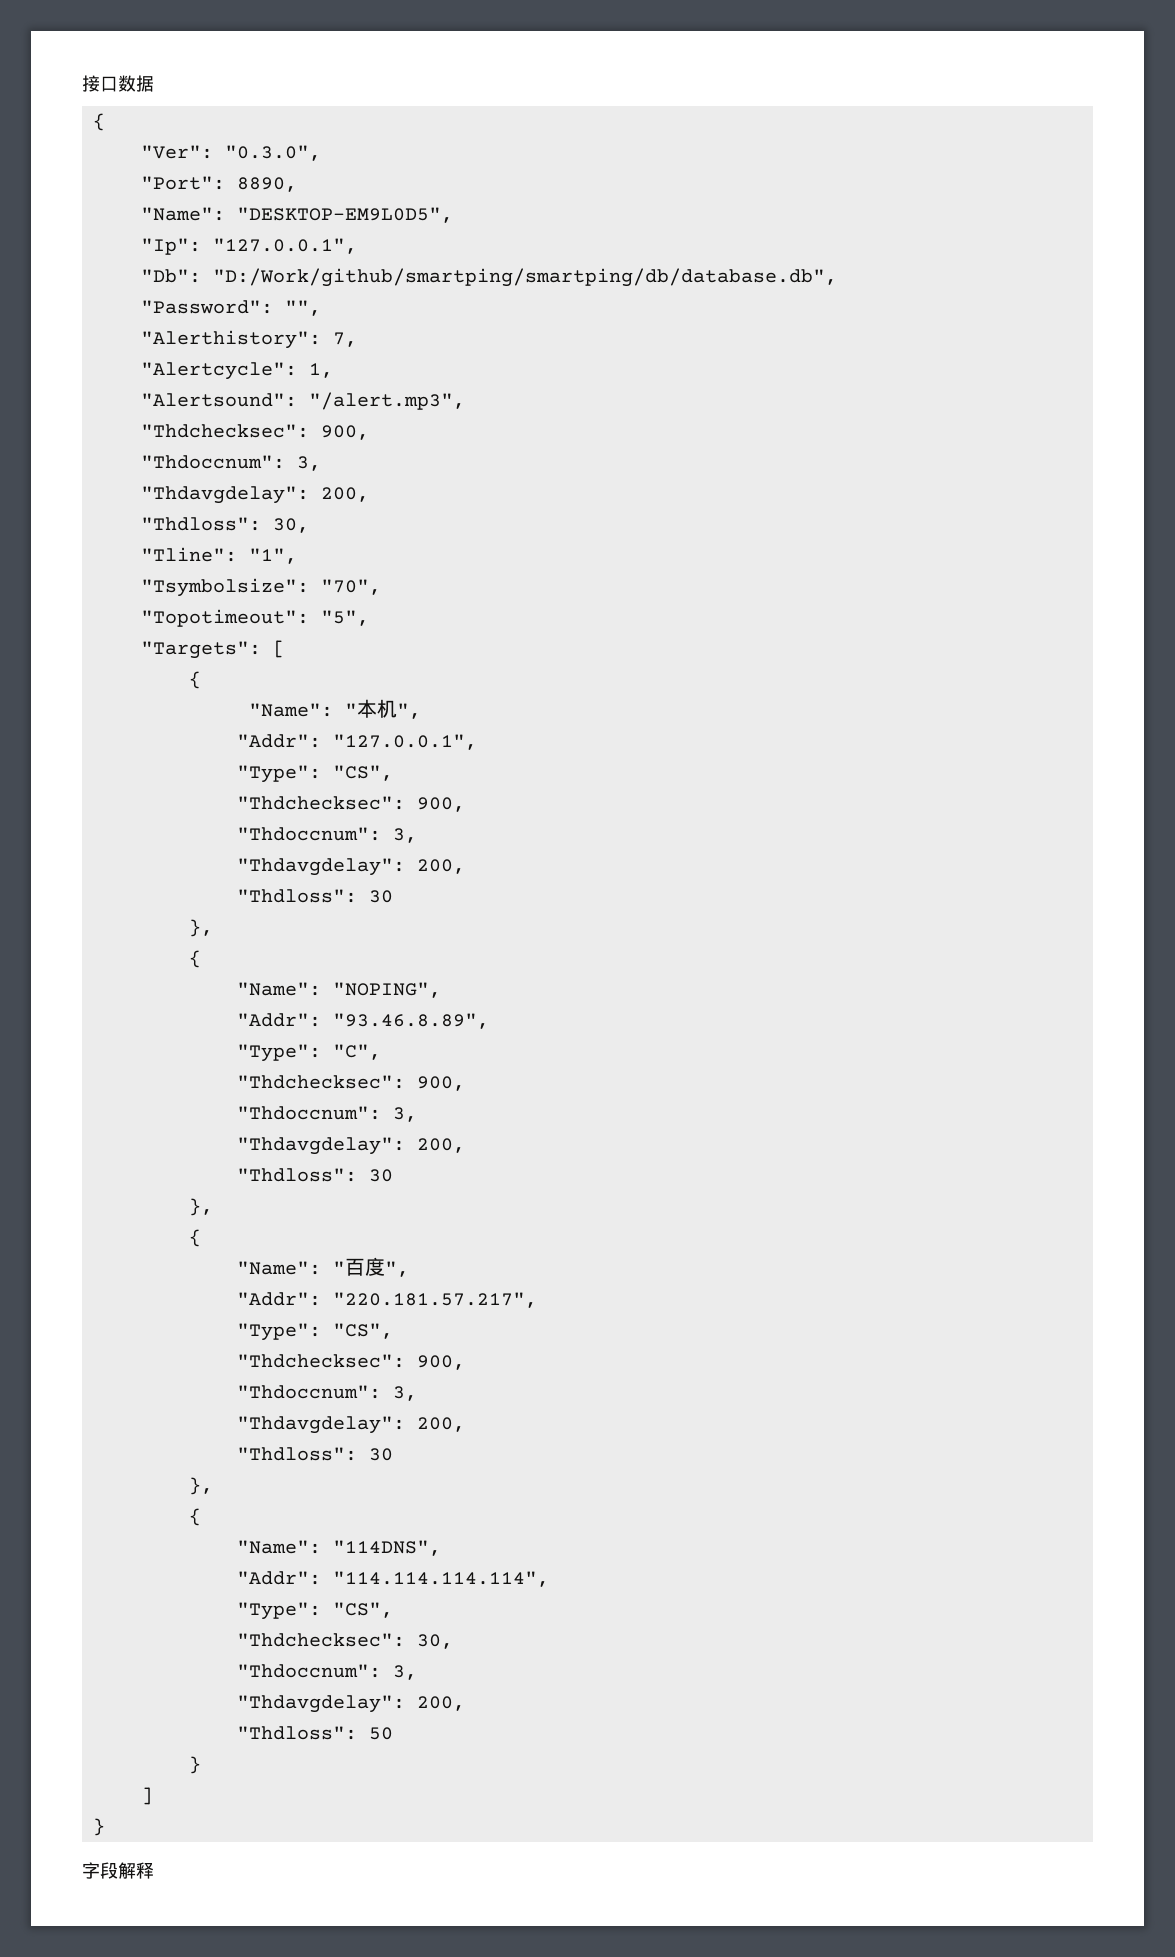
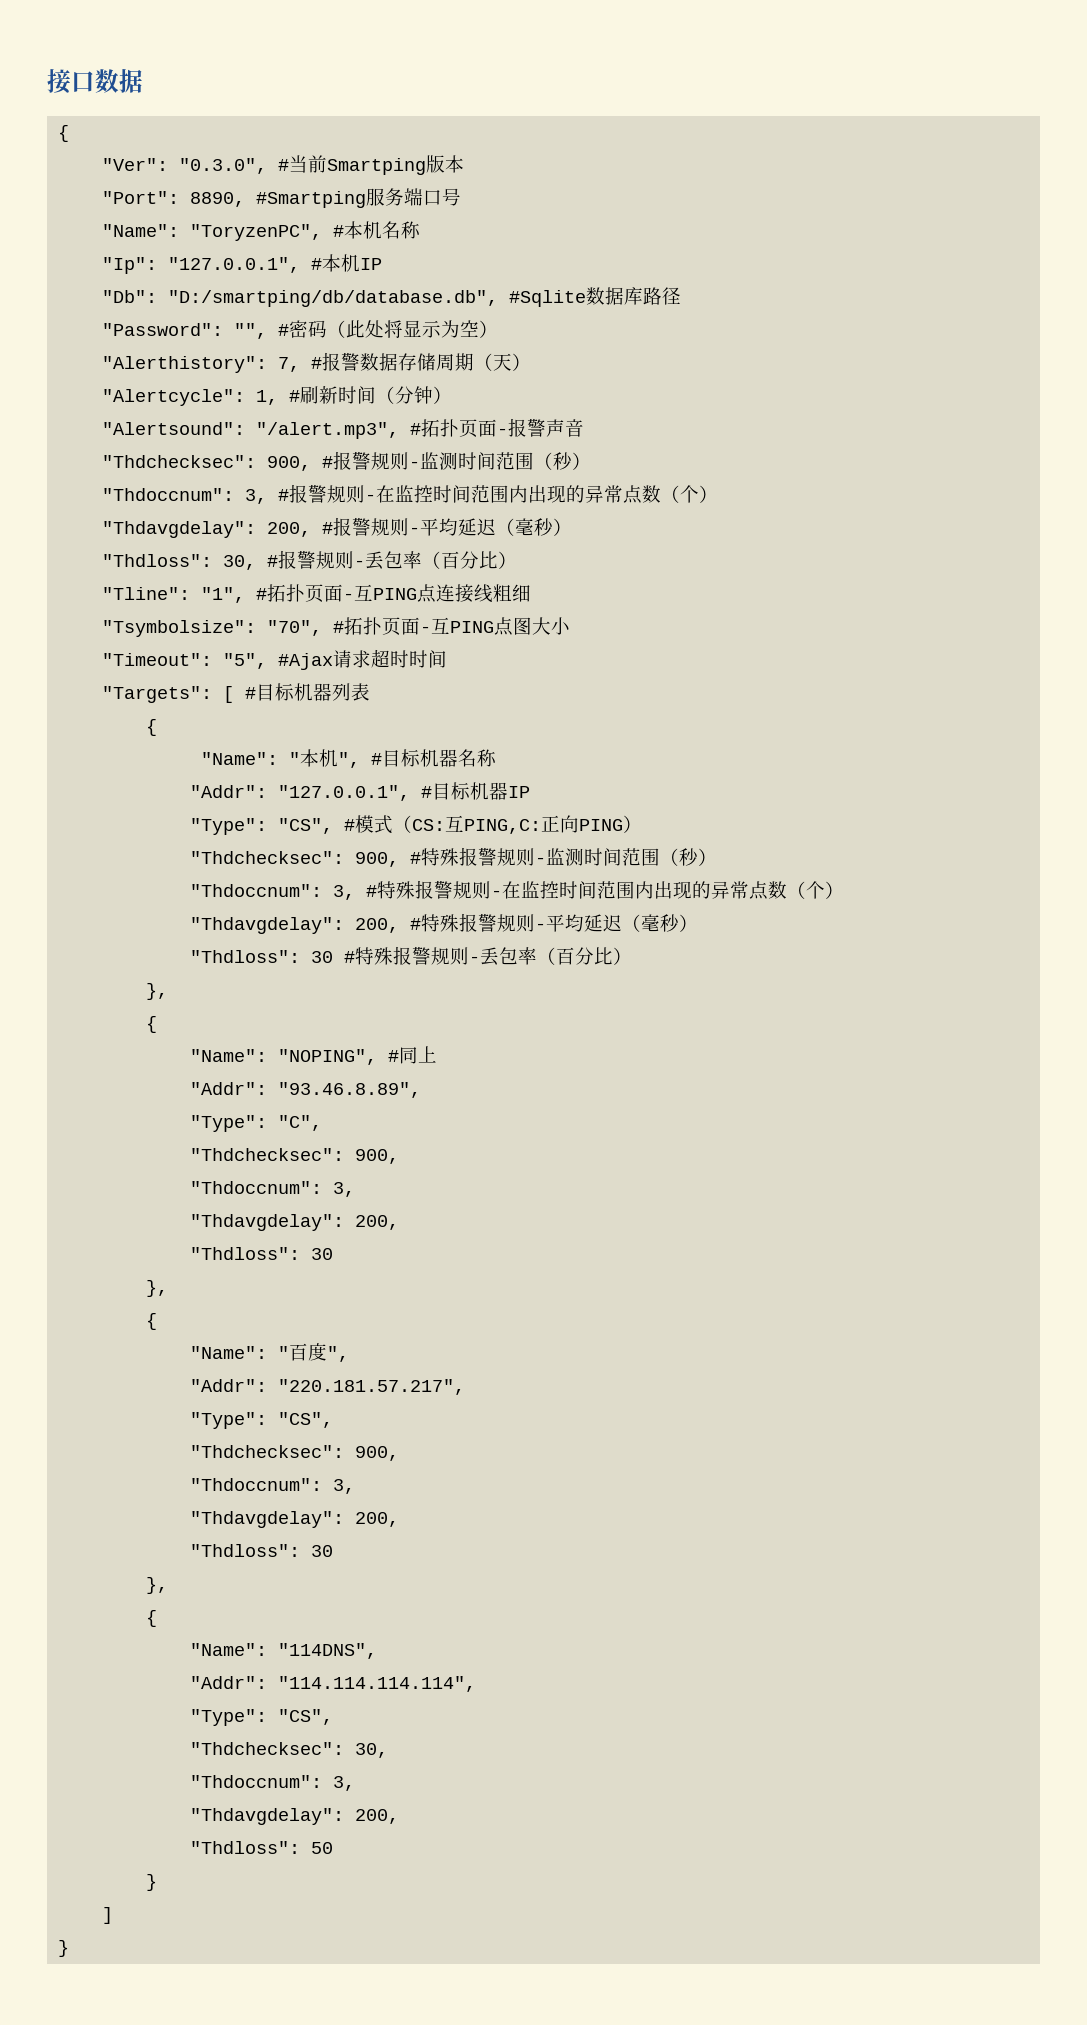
[140,176,297,192] [140,207,453,223] [140,238,357,255] [140,268,837,287] [140,300,321,316] [140,330,357,349] [140,362,333,380] [140,392,465,410] [140,424,369,440] [140,455,321,471] [140,486,369,504] [140,517,309,533] [140,547,297,564] [140,578,381,597] [140,609,369,627] [140,640,285,659] // "Port": 8890, // "Name": "DESKTOP-EM9L0D5", // "Ip": "127.0.0.1", // "Db": "D:/Work/github/smartping/smartping/db/database.db", // "Password": "", // "Alerthistory": 7, // "Alertcycle": 1, // "Alertsound": "/alert.mp3", // "Thdchecksec": 900, // "Thdoccnum": 3, // "Thdavgdelay": 200, // "Thdloss": 30, // "Tline": "1", // "Tsymbolsize": "70", // "Topotimeout": "5", // "Targets": [ -> [277,155,464,175] [101,188,461,208] [101,221,420,241] [101,254,382,274] [101,287,681,307] [101,320,498,339] [101,352,531,373] [101,386,452,406] [101,418,584,439] [101,451,591,471] [101,484,718,504] [101,517,572,538] [101,550,517,570] [101,584,531,603] [101,617,570,637] [101,649,447,670] [101,683,370,703] #当前Smartping版本 // "Port": 8890, #Smartping服务端口号 // "Name": "ToryzenPC", #本机名称 // "Ip": "127.0.0.1", #本机IP // "Db": "D:/smartping/db/database.db", #Sqlite数据库路径 // "Password": "", #密码（此处将显示为空） // "Alerthistory": 7, #报警数据存储周期（天） // "Alertcycle": 1, #刷新时间（分钟） // "Alertsound": "/alert.mp3", #拓扑页面-报警声音 // "Thdchecksec": 900, #报警规则-监测时间范围（秒） // "Thdoccnum": 3, #报警规则-在监控时间范围内出现的异常点数（个） // "Thdavgdelay": 200, #报警规则-平均延迟（毫秒） // "Thdloss": 30, #报警规则-丢包率（百分比） // "Tline": "1", #拓扑页面-互PING点连接线粗细 // "Tsymbolsize": "70", #拓扑页面-互PING点图大小 // "Timeout": "5", #Ajax请求超时时间 // "Targets": [ #目标机器列表
[236,734,477,750] [236,765,393,783] [236,796,465,812] [236,827,417,843] [236,858,465,876] [236,889,393,903] // "Addr": "127.0.0.1", // "Type": "CS", // "Thdchecksec": 900, // "Thdoccnum": 3, // "Thdavgdelay": 200, // "Thdloss": 30 -> [370,749,496,767] [189,782,530,801] [189,815,642,835] [189,847,717,867] [189,880,844,900] [189,913,698,934] [189,946,632,966] #目标机器名称 // "Addr": "127.0.0.1", #目标机器IP // "Type": "CS", #模式（CS:互PING,C:正向PING） // "Thdchecksec": 900, #特殊报警规则-监测时间范围（秒） // "Thdoccnum": 3, #特殊报警规则-在监控时间范围内出现的异常点数（个） // "Thdavgdelay": 200, #特殊报警规则-平均延迟（毫秒） // "Thdloss": 30 #特殊报警规则-丢包率（百分比）
(441, 990) none -> [387,1046,437,1064] #同上
[82,1862,154,1879] // 字段解释 -> (69, 1948) none

